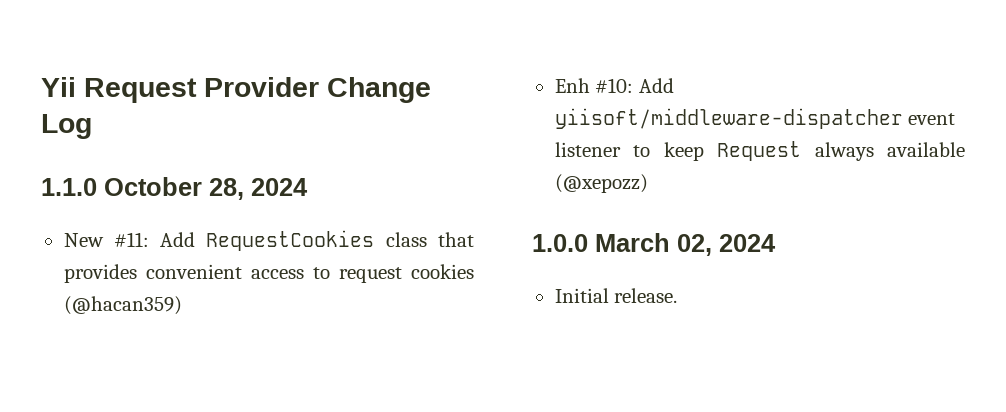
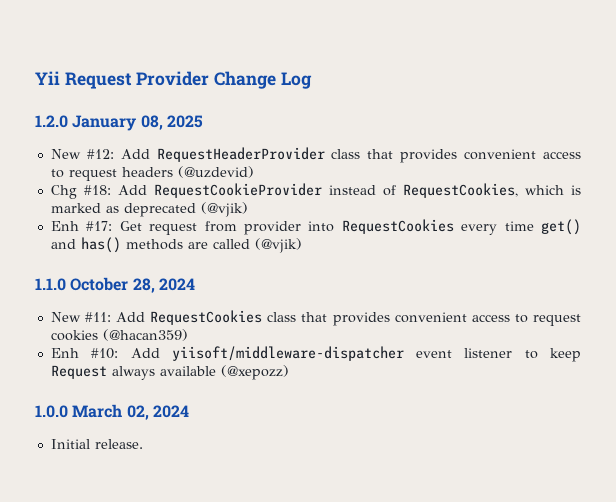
(92, 126) none -> [35,115,203,131] [50,147,582,163] [50,166,254,181] [50,183,582,199] [50,202,248,217] [50,219,581,235] [50,237,302,253] // 1.2.0 January 08, 2025 // New #12: Add RequestHeaderProvider class that provides convenient access to request headers (@uzdevid) // Chg #18: Add RequestCookieProvider instead of RequestCookies, which is marked as deprecated (@vjik) // Enh #17: Get request from provider into RequestCookies every time get() and has() methods are called (@vjik)

